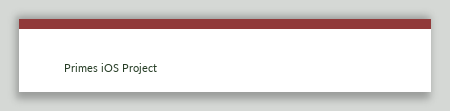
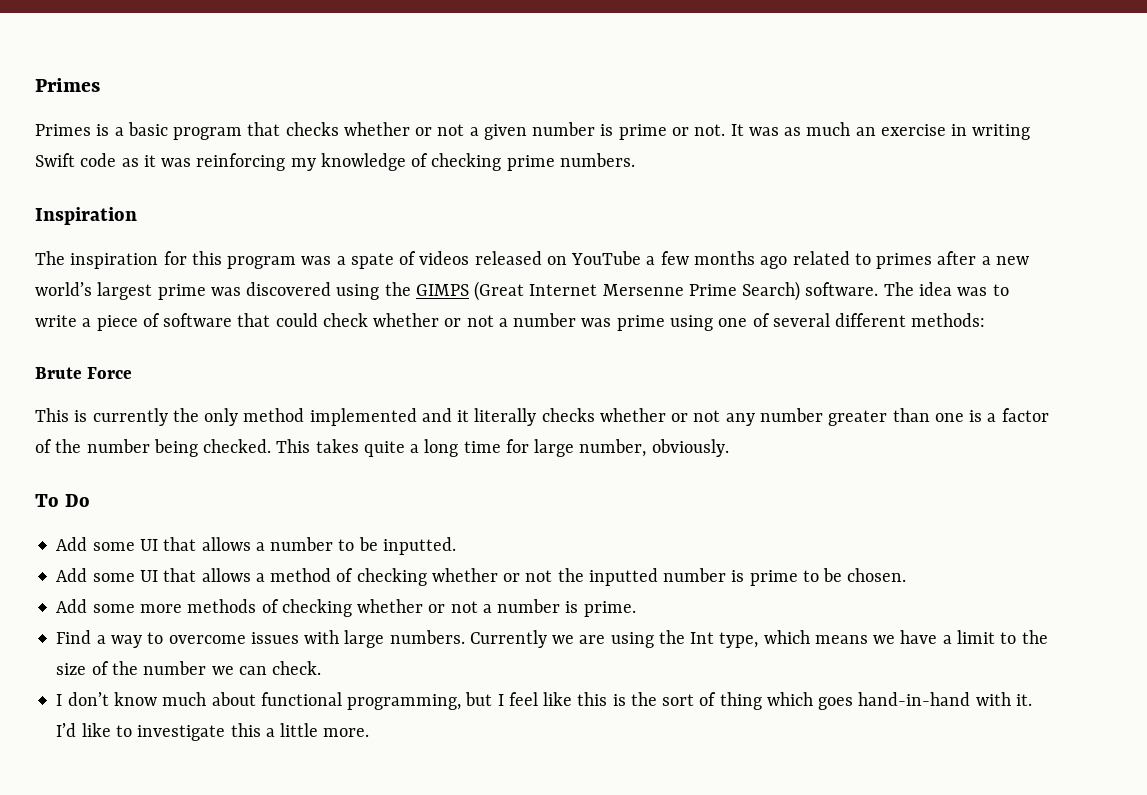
[64,63,157,74] Primes iOS Project -> [35,78,100,92] [35,122,1031,140] [35,153,635,171] [35,207,137,225] [35,251,1029,269] [35,281,1009,301] [35,313,986,331] [35,367,133,379] [35,408,1049,426] [35,439,729,457] [35,494,90,507] [56,537,456,555] [56,568,907,586] [56,599,636,617] [56,630,1048,648] [56,661,322,675] [56,692,1033,710] [56,723,370,741] Primes // Primes is a basic program that checks whether or not a given number is prime or not. It was as much an exercise in writing Swift code as it was reinforcing my knowledge of checking prime numbers. // Inspiration // The inspiration for this program was a spate of videos released on YouTube a few months ago related to primes after a new world’s largest prime was discovered using the GIMPS (Great Internet Mersenne Prime Search) software. The idea was to write a piece of software that could check whether or not a number was prime using one of several different methods: // Brute Force // This is currently the only method implemented and it literally checks whether or not any number greater than one is a factor of the number being checked. This takes quite a long time for large number, obviously. // To Do // Add some UI that allows a number to be inputted. // Add some UI that allows a method of checking whether or not the inputted number is prime to be chosen. // Add some more methods of checking whether or not a number is prime. // Find a way to overcome issues with large numbers. Currently we are using the Int type, which means we have a limit to the size of the number we can check. // I don’t know much about functional programming, but I feel like this is the sort of thing which goes hand-in-hand with it. I’d like to investigate this a little more.

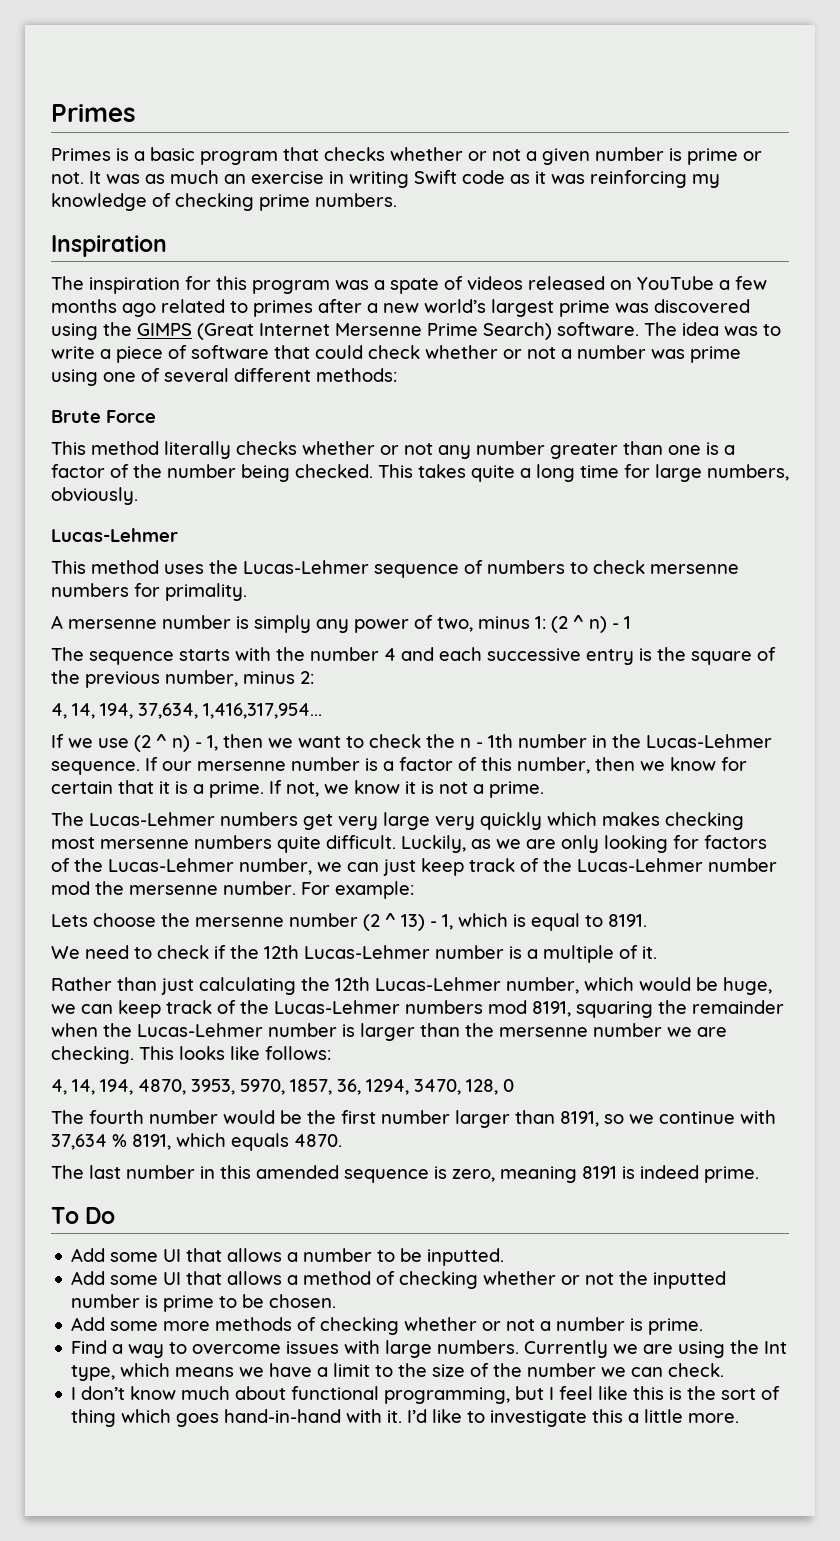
[74,408,470,426] is currently the only method implemented and it -> [91,441,159,455] method
[579,439,729,457] number, obviously. -> [707,464,789,481] [51,487,138,505] [51,528,178,542] [51,560,739,578] [51,583,247,601] [51,615,631,633] [51,647,776,665] [51,670,314,688] [51,703,322,719] [51,734,772,752] [51,757,747,775] [51,780,544,798] [51,812,744,830] [51,835,767,853] [51,858,777,876] [51,881,414,899] [51,913,647,931] [51,945,657,963] [51,977,772,995] [51,1000,784,1018] [51,1023,727,1041] [51,1046,331,1064] [51,1079,514,1095] [51,1110,776,1128] [51,1133,342,1151] [51,1165,759,1183] numbers, obviously. // Lucas-Lehmer // This method uses the Lucas-Lehmer sequence of numbers to check mersenne numbers for primality. // A mersenne number is simply any power of two, minus 1: (2 ^ n) - 1 // The sequence starts with the number 4 and each successive entry is the square of the previous number, minus 2: // 4, 14, 194, 37,634, 1,416,317,954... // If we use (2 ^ n) - 1, then we want to check the n - 1th number in the Lucas-Lehmer sequence. If our mersenne number is a factor of this number, then we know for certain that it is a prime. If not, we know it is not a prime. // The Lucas-Lehmer numbers get very large very quickly which makes checking most mersenne numbers quite difficult. Luckily, as we are only looking for factors of the Lucas-Lehmer number, we can just keep track of the Lucas-Lehmer number mod the mersenne number. For example: // Lets choose the mersenne number (2 ^ 13) - 1, which is equal to 8191. // We need to check if the 12th Lucas-Lehmer number is a multiple of it. // Rather than just calculating the 12th Lucas-Lehmer number, which would be huge, we can keep track of the Lucas-Lehmer numbers mod 8191, squaring the remainder when the Lucas-Lehmer number is larger than the mersenne number we are checking. This looks like follows: // 4, 14, 194, 4870, 3953, 5970, 1857, 36, 1294, 3470, 128, 0 // The fourth number would be the first number larger than 8191, so we continue with 37,634 % 8191, which equals 4870. // The last number in this amended sequence is zero, meaning 8191 is indeed prime.

